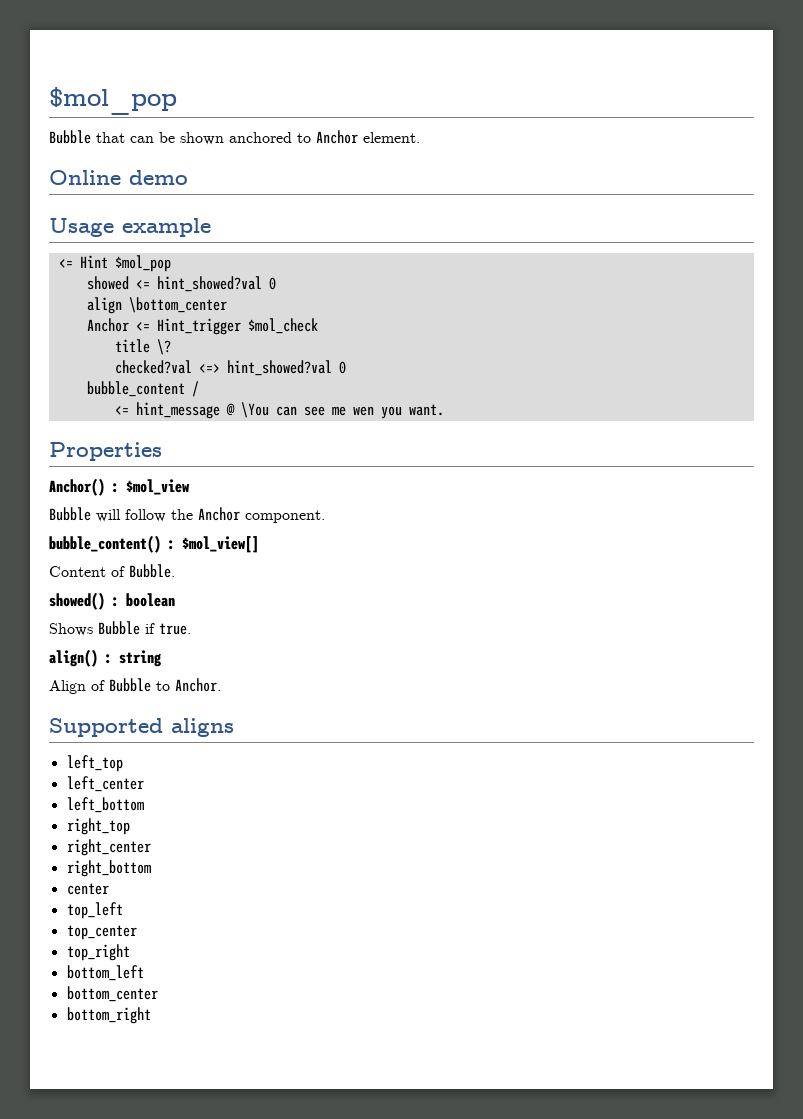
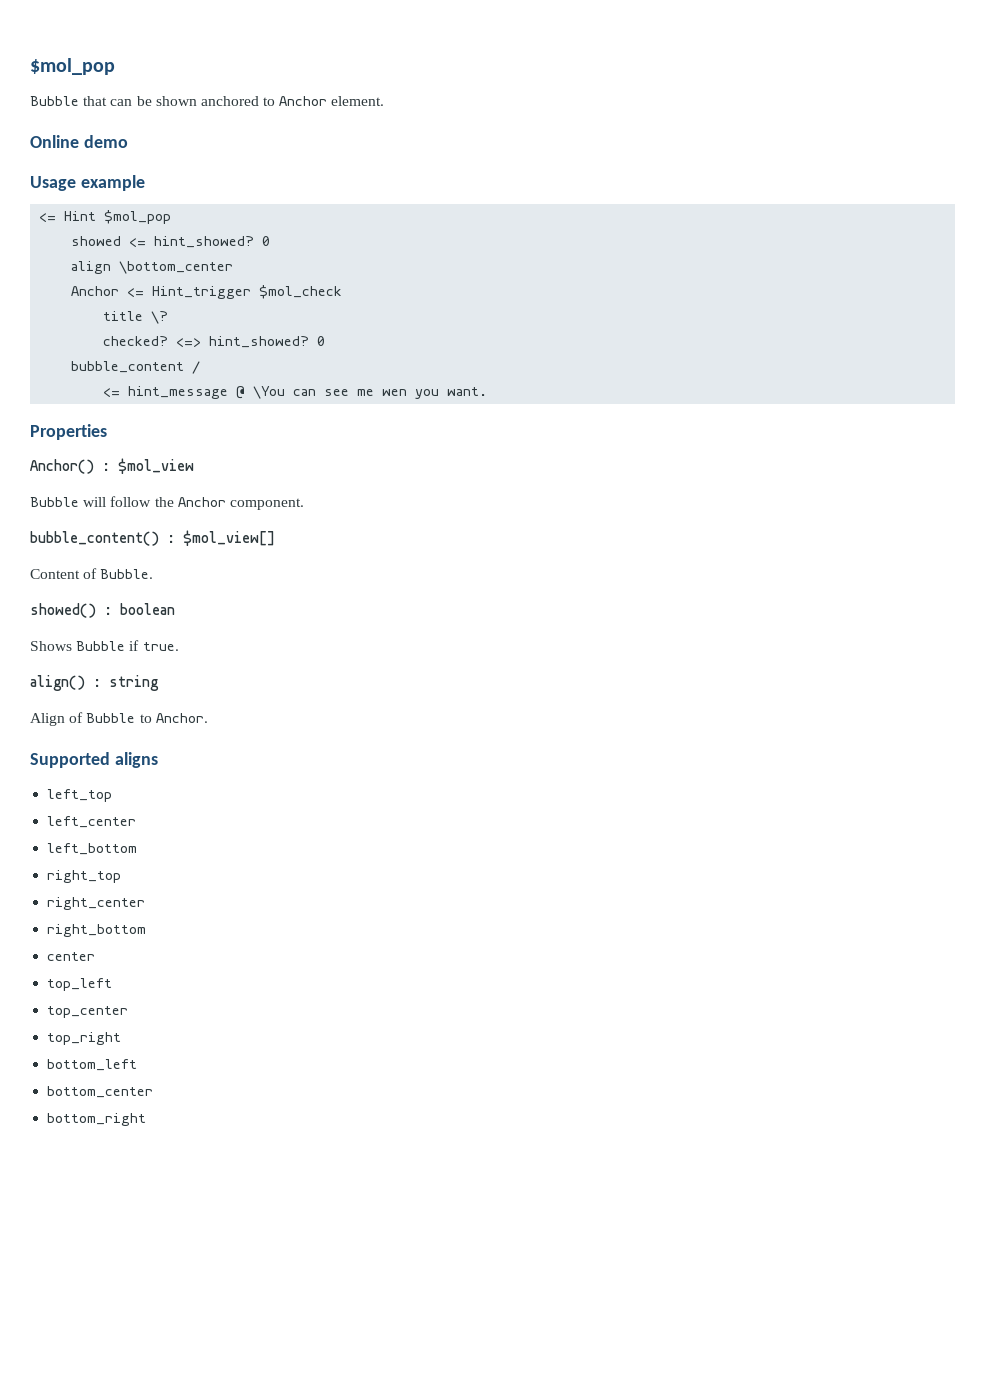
[156,276,262,292] hint_showed?val -> [154,236,255,248] hint_showed?
[114,360,332,376] checked?val <=> hint_showed?val -> [103,336,310,348] checked? <=> hint_showed?

